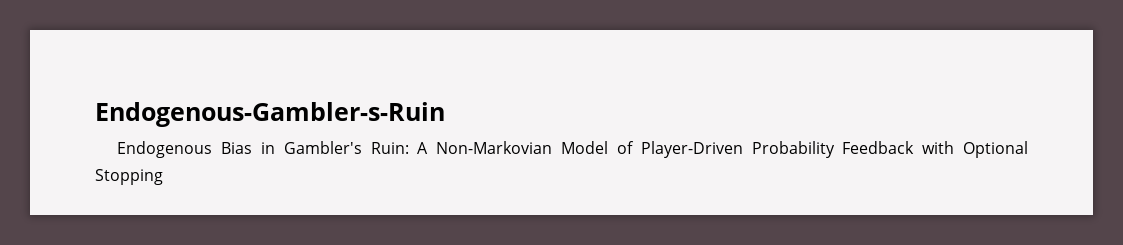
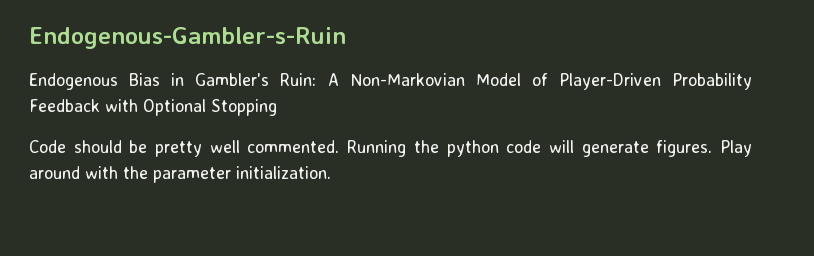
(163, 177) none -> [29,140,753,157] [29,166,331,183] // Code should be pretty well commented. Running the python code will generate figures. Play around with the parameter initialization.

